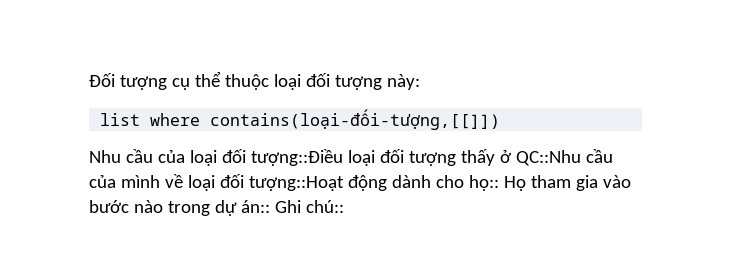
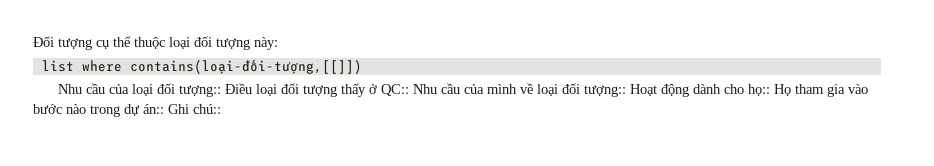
[250,149,343,166] tượng::Điều -> [179,83,253,97] tượng:: Điều
[515,150,581,166] QC::Nhu -> [381,84,438,96] QC:: Nhu
[248,176,344,191] tượng::Hoạt -> [584,84,658,97] tượng:: Hoạt

